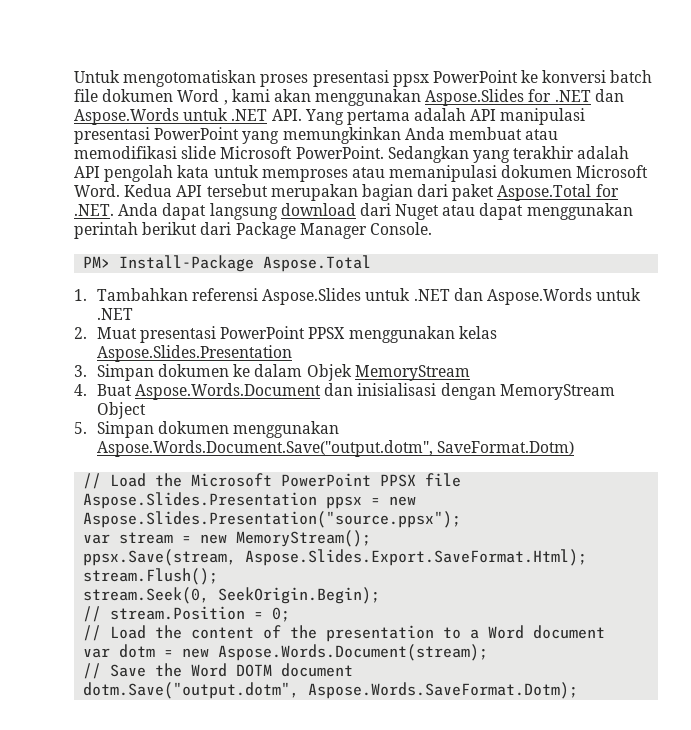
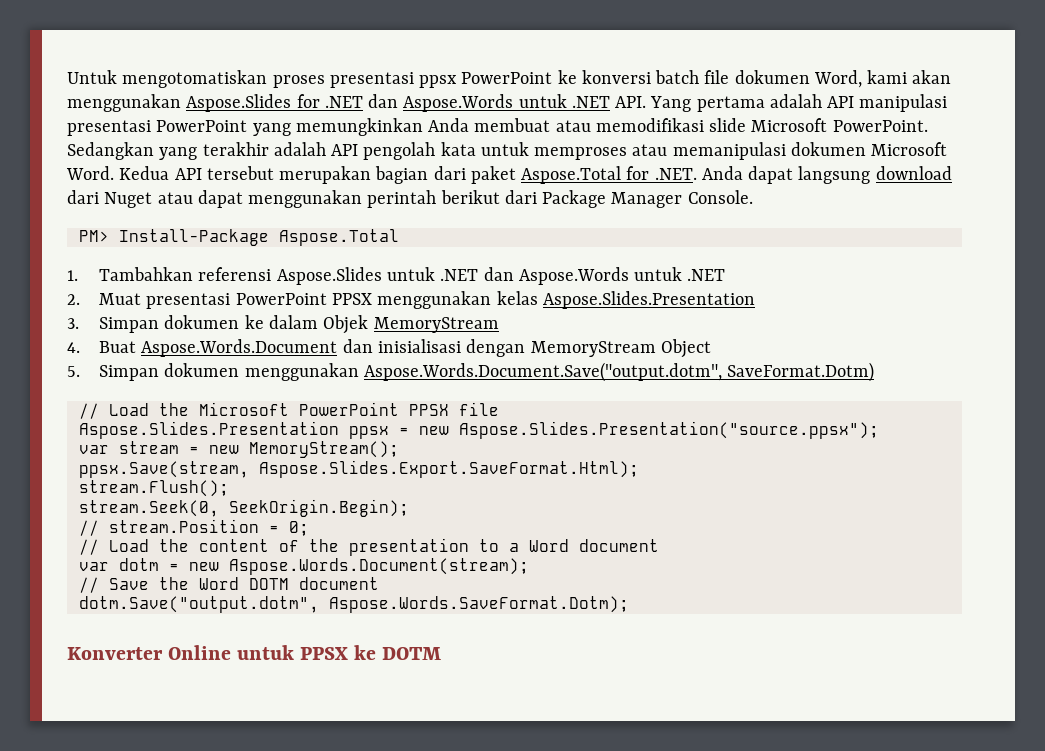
[177,89,228,105] Word , -> [813,70,862,88] Word,
(579, 690) none -> [67,645,442,660] // Konverter Online untuk PPSX ke DOTM

